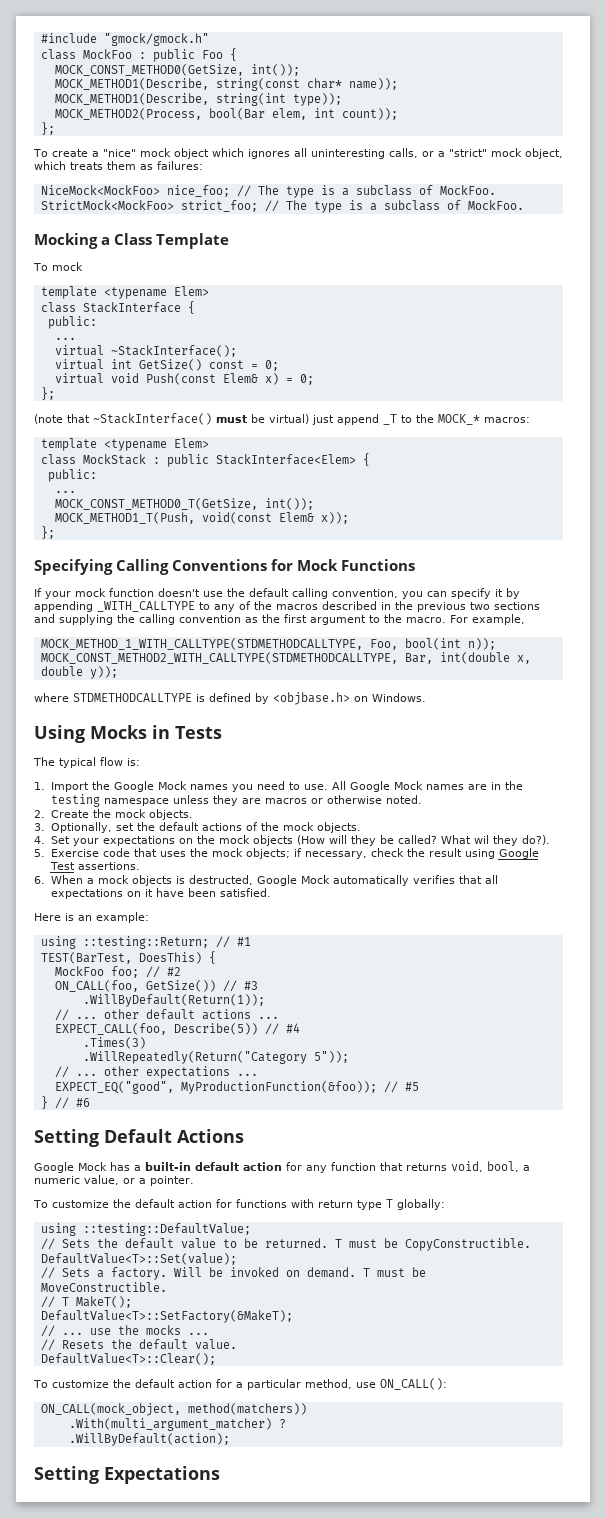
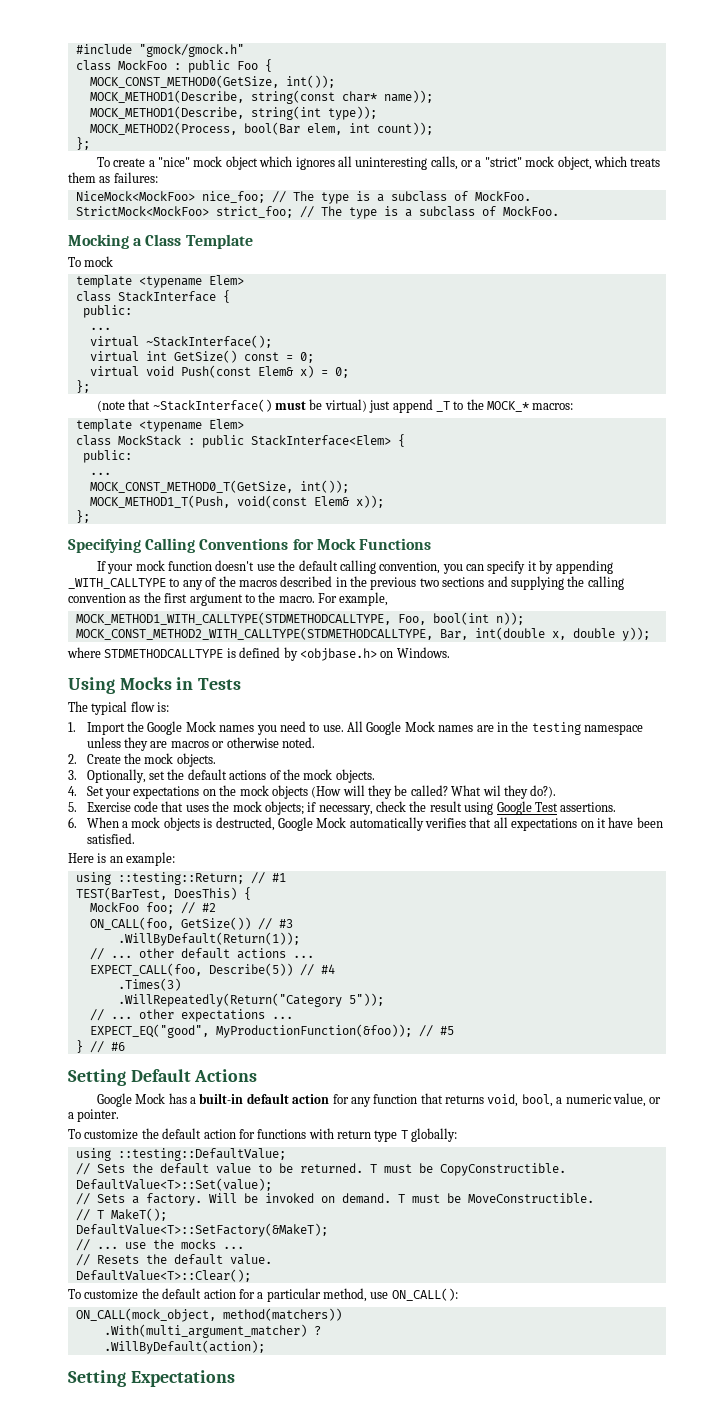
[40,638,363,650] MOCK_METHOD_1_WITH_CALLTYPE(STDMETHODCALLTYPE, -> [75,612,391,625] MOCK_METHOD1_WITH_CALLTYPE(STDMETHODCALLTYPE,

